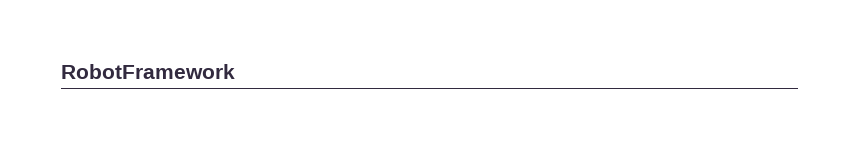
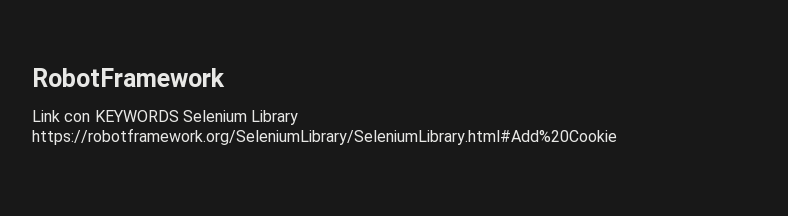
(235, 71) none -> [32,110,299,125] [32,128,617,145] // Link con KEYWORDS Selenium Library https://robotframework.org/SeleniumLibrary/SeleniumLibrary.html#Add%20Cookie

